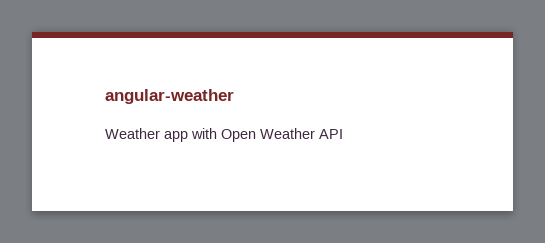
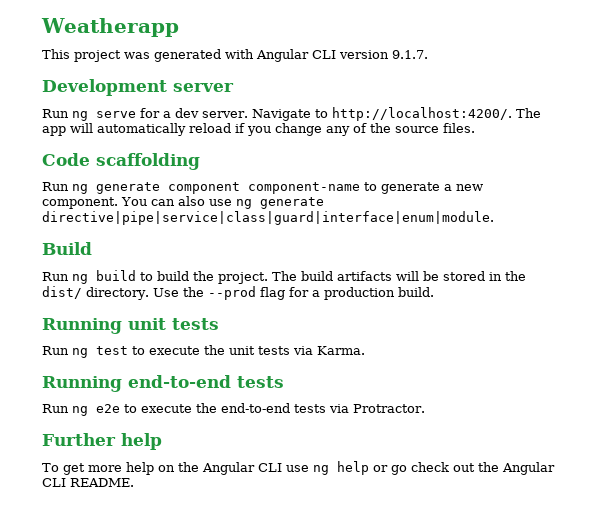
[105,89,234,104] [105,128,343,142] angular-weather // Weather app with Open Weather API -> [41,18,179,37] [42,49,428,62] [42,79,234,96] [42,107,541,121] [42,123,475,136] [42,153,200,170] [42,182,483,194] [42,196,324,209] [42,211,494,225] [42,242,92,255] [42,270,526,284] [42,286,434,300] [42,318,219,334] [42,345,365,358] [42,375,284,392] [42,403,425,416] [42,433,162,450] [42,461,555,475] [42,478,134,487] Weatherapp // This project was generated with Angular CLI version 9.1.7. // Development server // Run ng serve for a dev server. Navigate to http://localhost:4200/. The app will automatically reload if you change any of the source files. // Code scaffolding // Run ng generate component component-name to generate a new component. You can also use ng generate directive|pipe|service|class|guard|interface|enum|module. // Build // Run ng build to build the project. The build artifacts will be stored in the dist/ directory. Use the --prod flag for a production build. // Running unit tests // Run ng test to execute the unit tests via Karma. // Running end-to-end tests // Run ng e2e to execute the end-to-end tests via Protractor. // Further help // To get more help on the Angular CLI use ng help or go check out the Angular CLI README.

